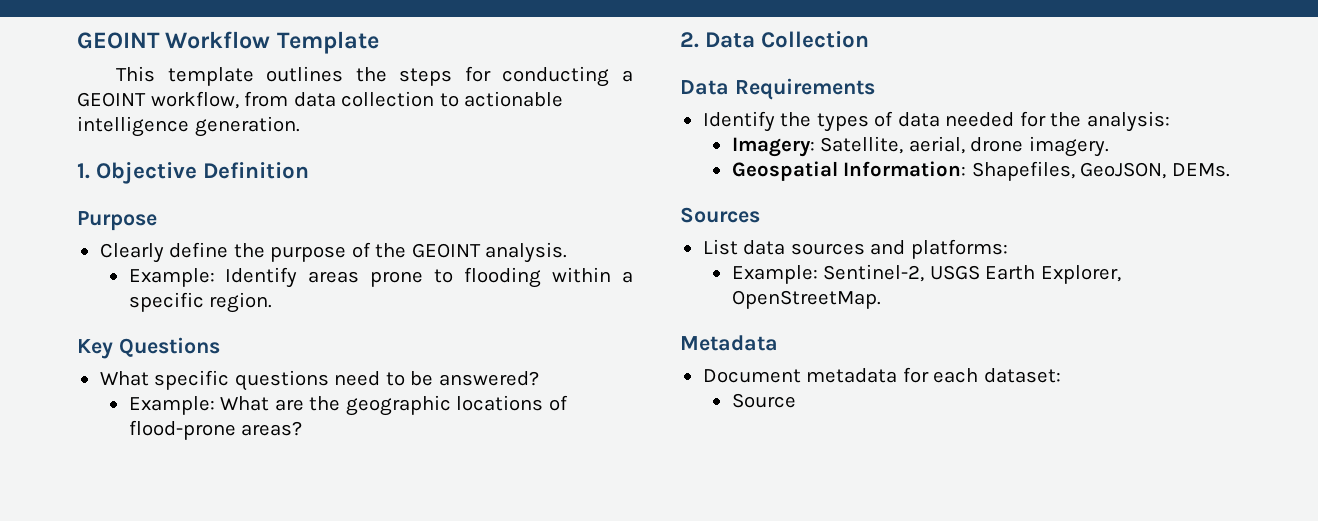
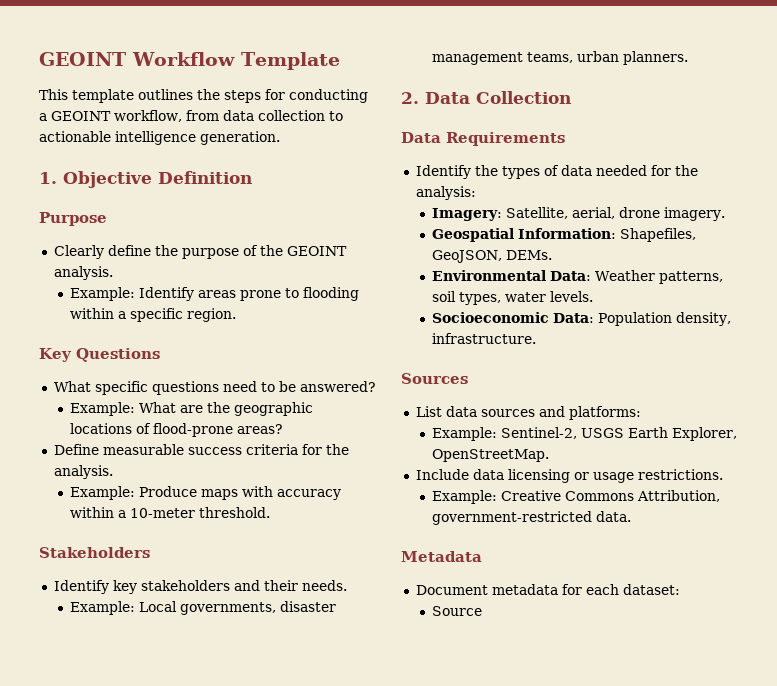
(303, 428) none -> [53,444,349,455] [53,465,113,479] [70,486,342,500] [70,507,271,518] [39,547,150,558] [53,580,347,594] [70,601,337,615] [432,51,689,65] // Define measurable success criteria for the analysis. // Example: Produce maps with accuracy within a 10-meter threshold. // Stakeholders // Identify key stakeholders and their needs. // Example: Local governments, disaster management teams, urban planners.
(1230, 170) none -> [432,270,724,284] [432,291,594,305] [432,312,732,326] [432,333,537,344] // Environmental Data: Weather patterns, soil types, water levels. // Socioeconomic Data: Population density, infrastructure.
(881, 299) none -> [415,469,723,483] [432,490,721,504] [432,511,632,525] // Include data licensing or usage restrictions. // Example: Creative Commons Attribution, government-restricted data.

